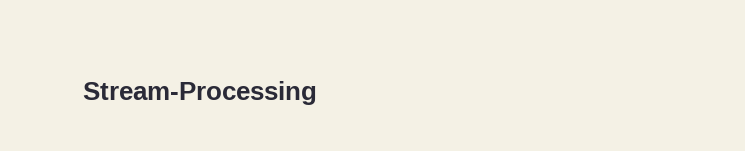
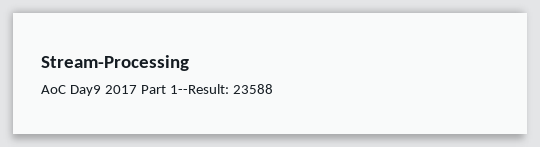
(317, 93) none -> [41,84,273,96] // AoC Day9 2017 Part 1--Result: 23588

